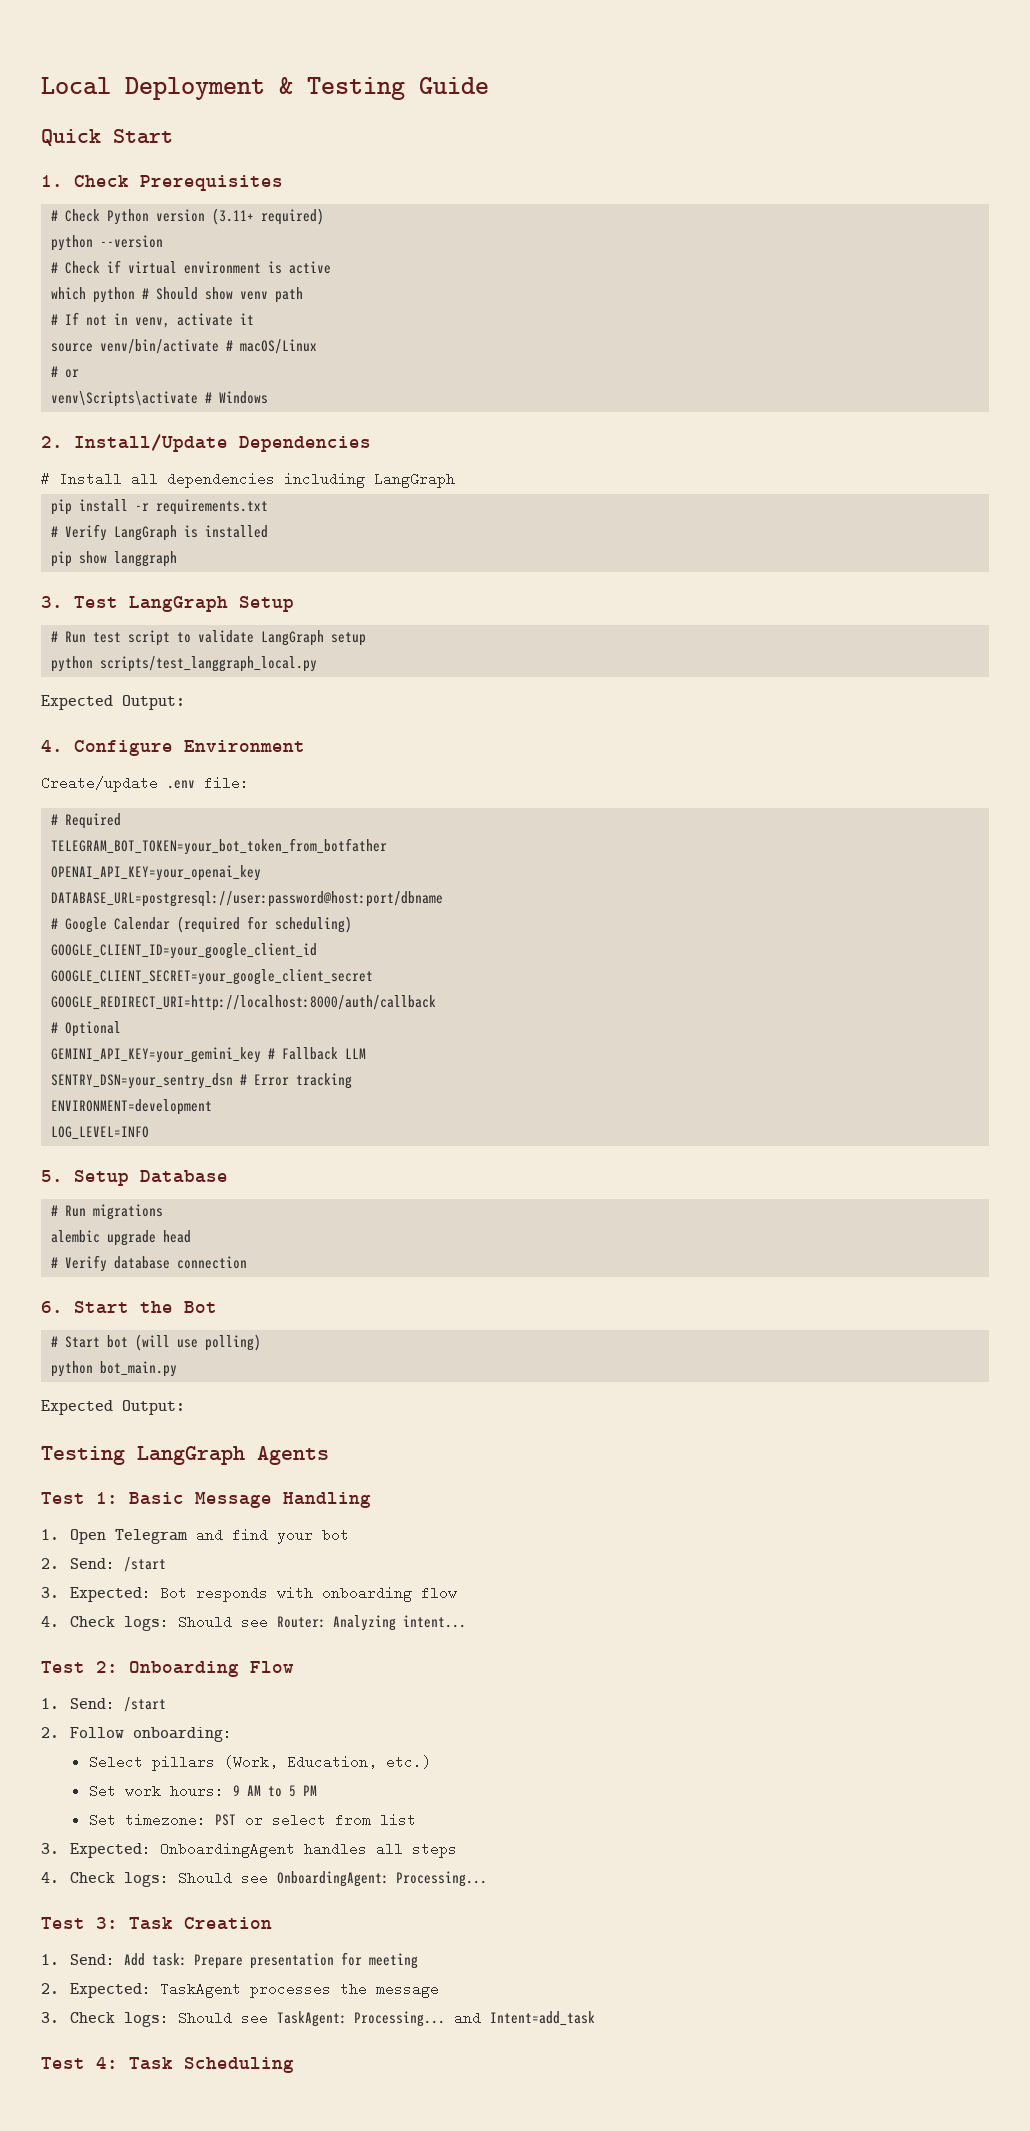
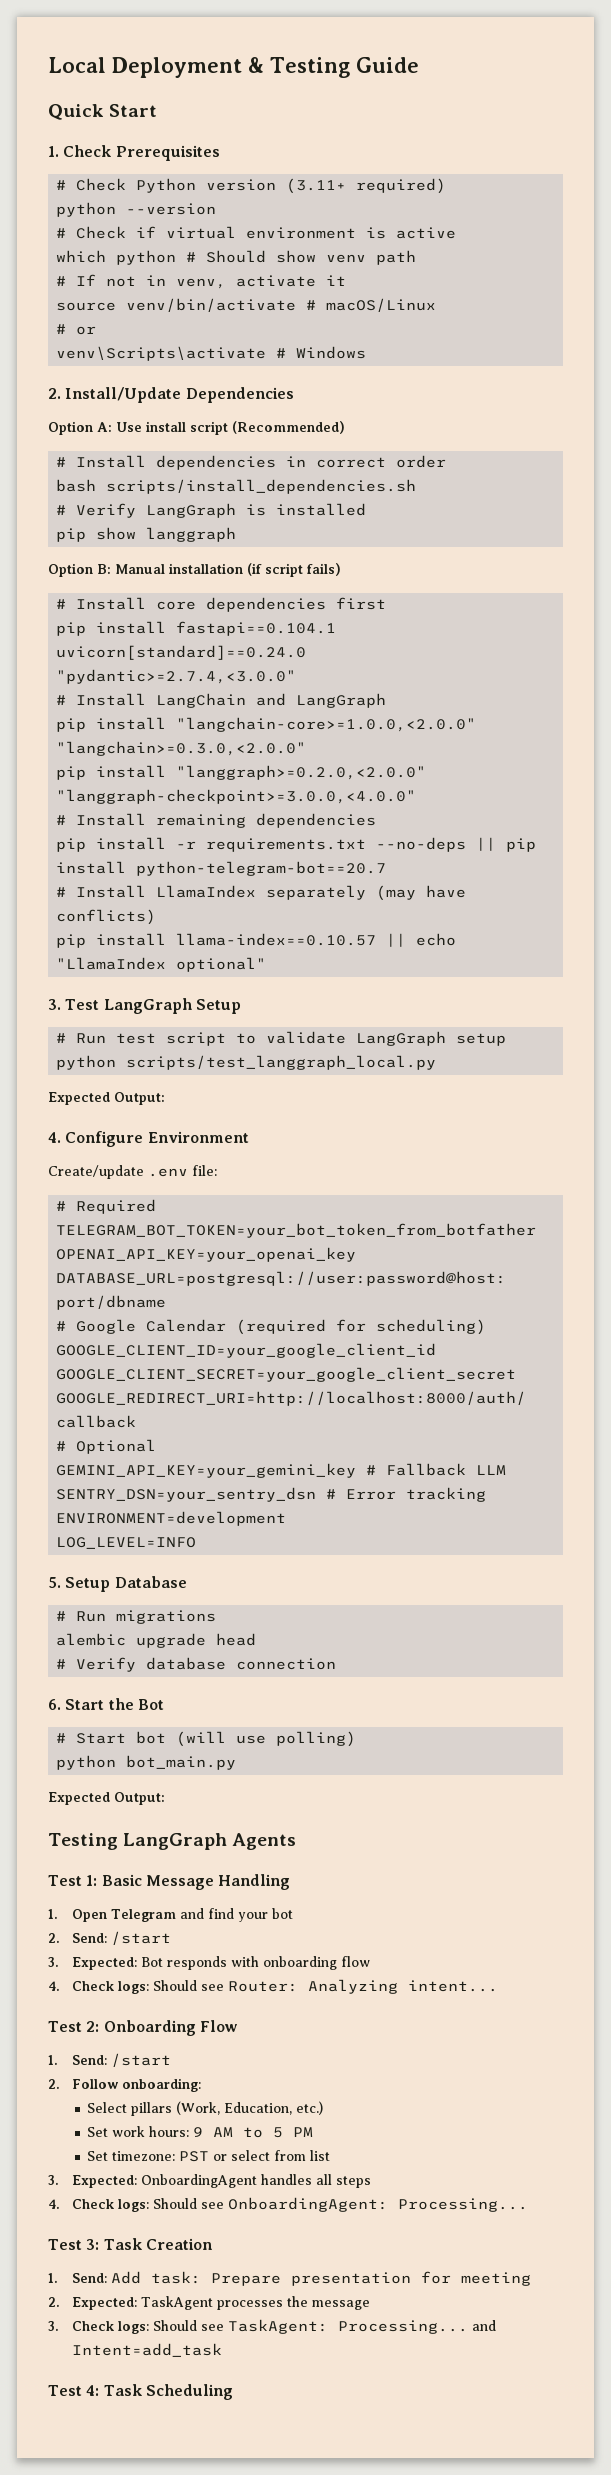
[41,472,455,488] [51,499,269,515] # Install all dependencies including LangGraph // pip install -r requirements.txt -> [48,421,345,435] [56,455,447,470] [56,479,417,494] Option A: Use install script (Recommended) // # Install dependencies in correct order // bash scripts/install_dependencies.sh
(178, 559) none -> [48,563,341,577] [56,597,387,612] [56,621,337,636] [56,645,307,660] [56,669,297,684] [56,693,387,708] [56,717,477,732] [56,741,307,756] [56,765,427,780] [56,789,417,804] [56,813,377,828] [56,837,537,852] [56,861,387,876] [56,885,467,901] [56,909,157,925] [56,933,457,948] [56,957,267,972] // Option B: Manual installation (if script fails) // # Install core dependencies first // pip install fastapi==0.104.1 uvicorn[standard]==0.24.0 "pydantic>=2.7.4,<3.0.0" // # Install LangChain and LangGraph // pip install "langchain-core>=1.0.0,<2.0.0" "langchain>=0.3.0,<2.0.0" // pip install "langgraph>=0.2.0,<2.0.0" "langgraph-checkpoint>=3.0.0,<4.0.0" // # Install remaining dependencies // pip install -r requirements.txt --no-deps || pip install python-telegram-bot==20.7 // # Install LlamaIndex separately (may have conflicts) // pip install llama-index==0.10.57 || echo "LlamaIndex optional"

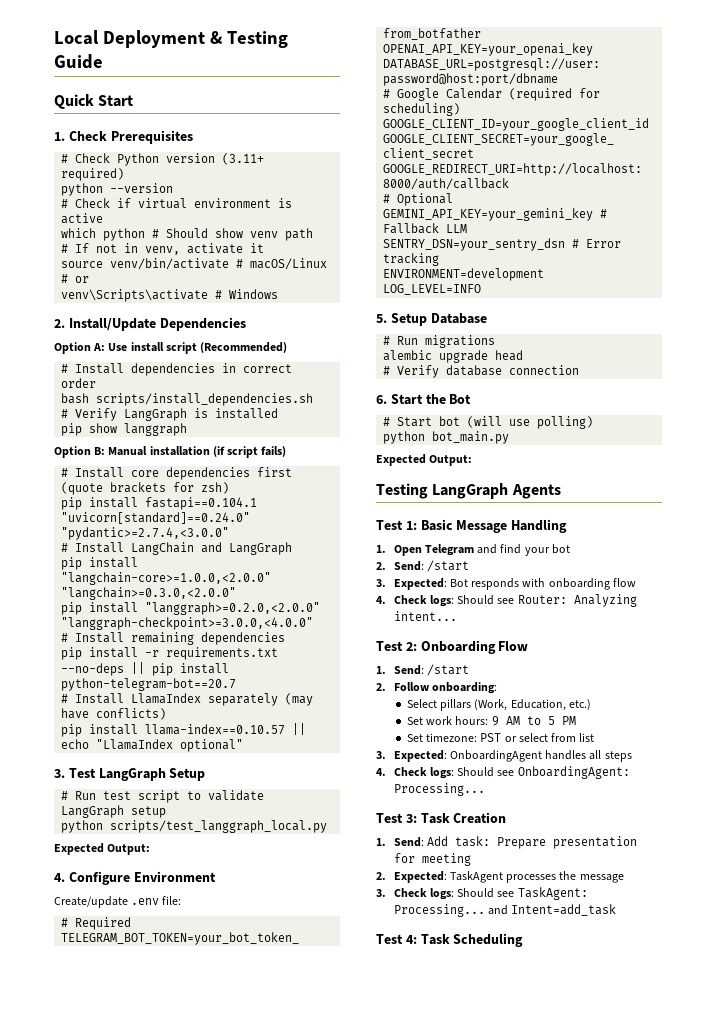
(387, 603) none -> [61,482,230,495] (quote brackets for zsh)
[56,645,307,660] uvicorn[standard]==0.24.0 -> [61,512,251,524] "uvicorn[standard]==0.24.0"

